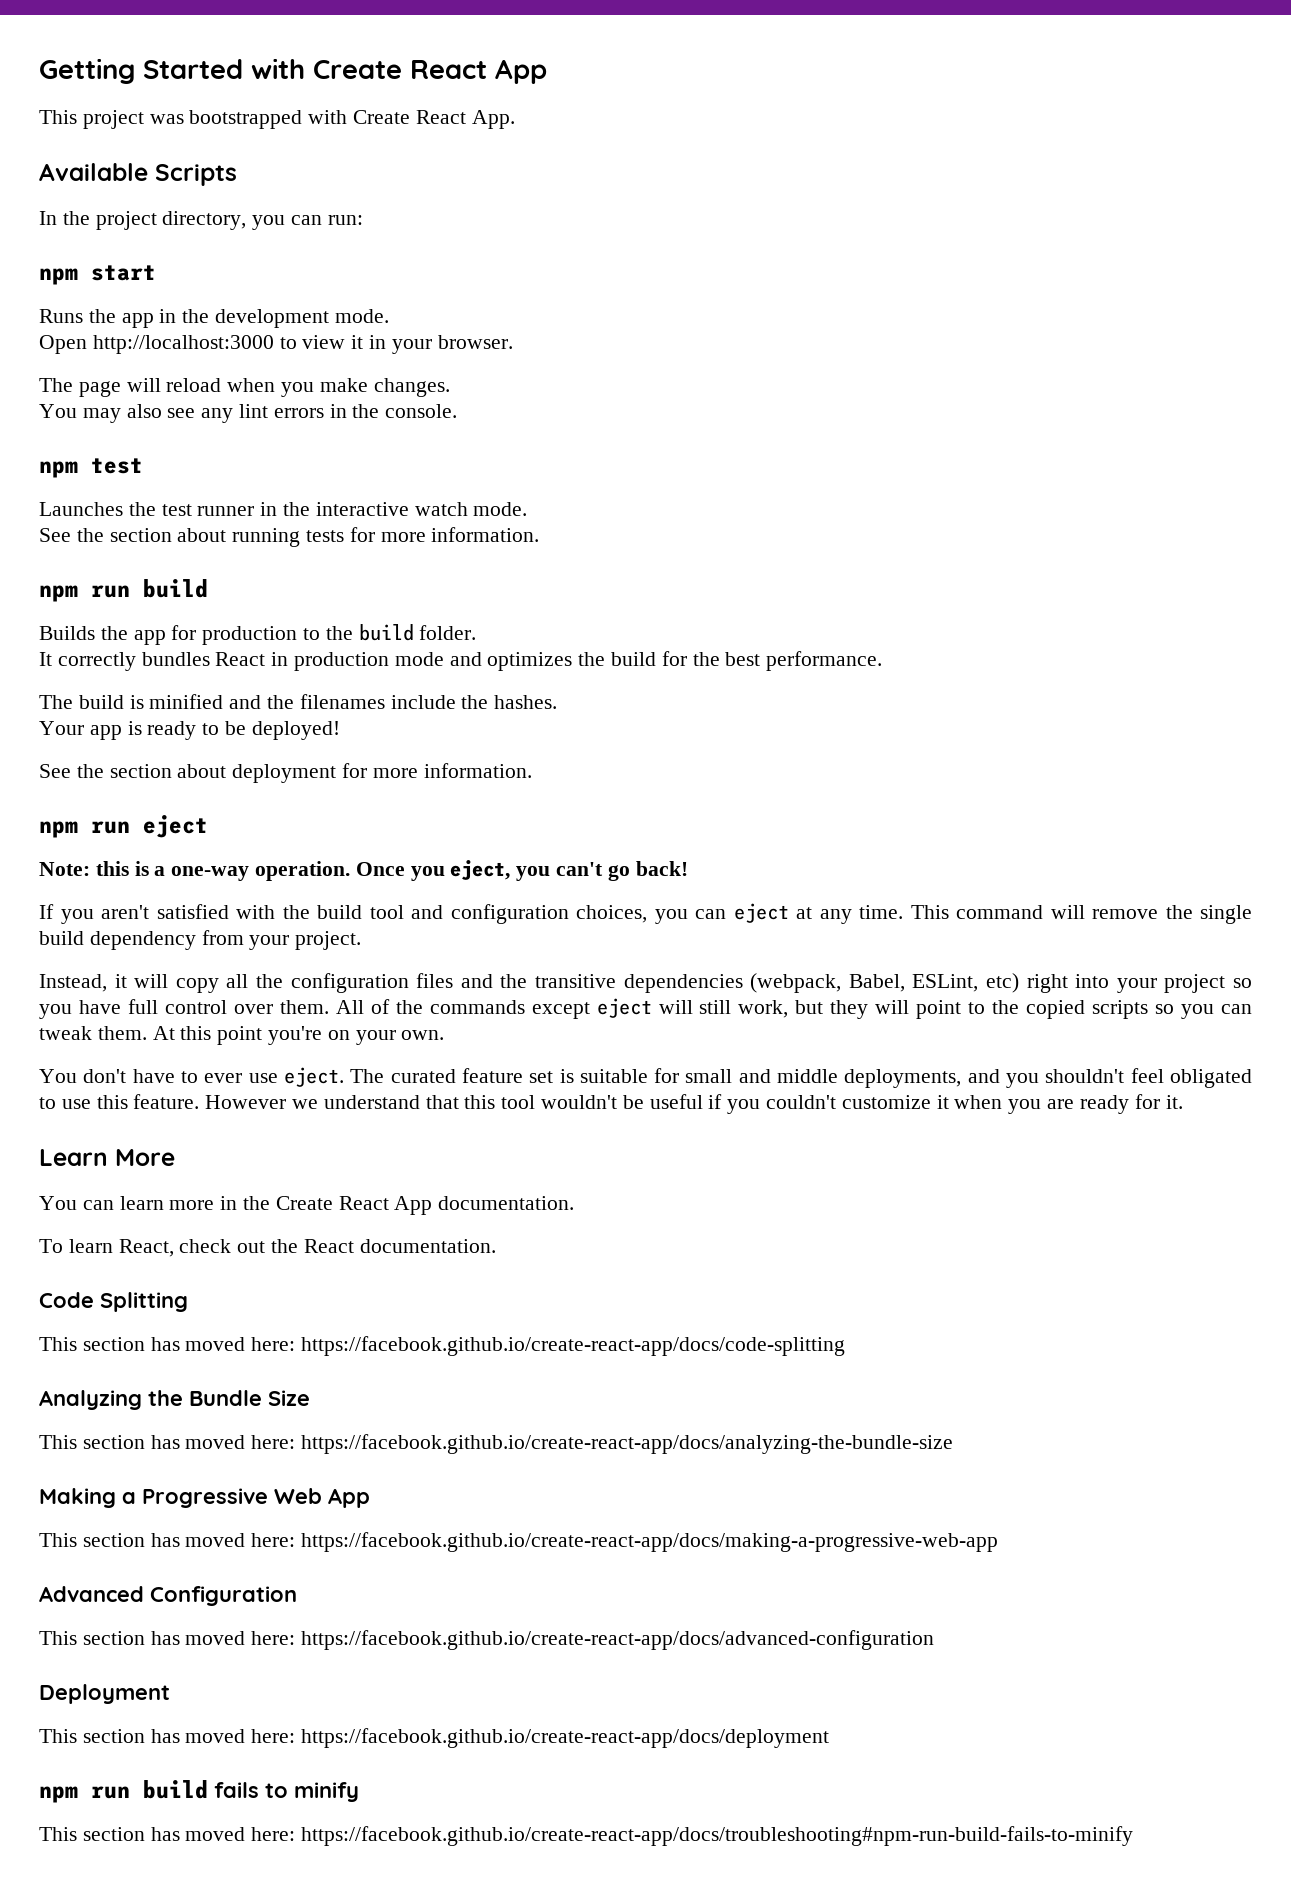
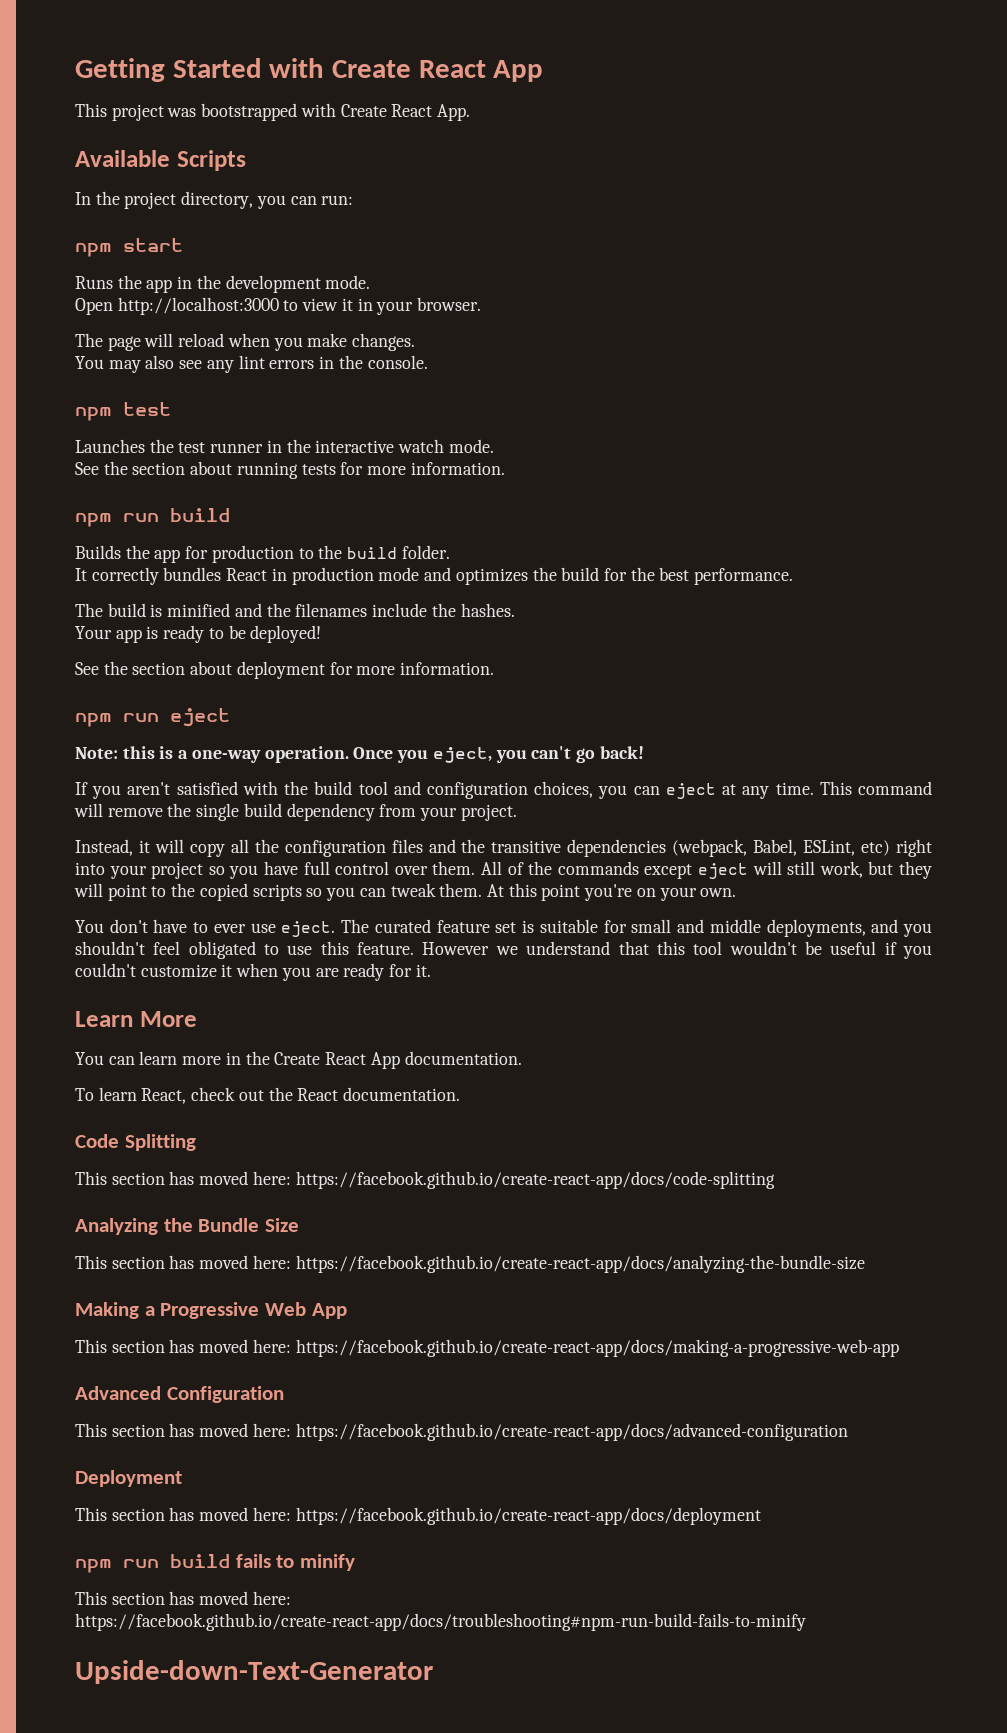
(1134, 1836) none -> [75,1660,433,1684] // Upside-down-Text-Generator

